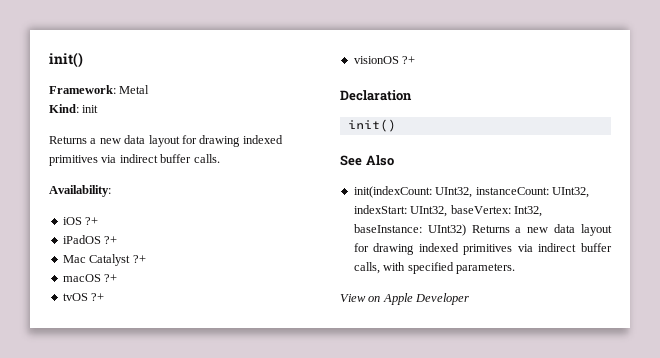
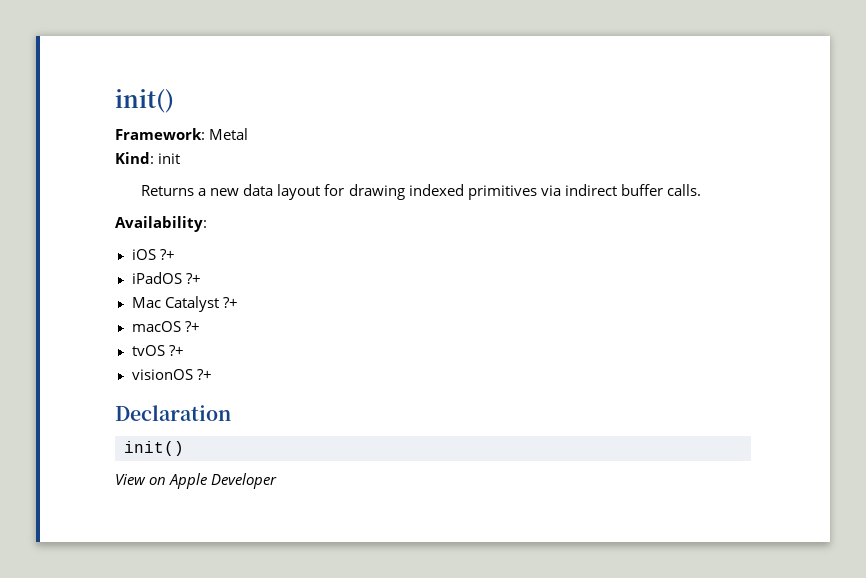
[340,155,394,166] [353,186,589,198] [353,205,542,217] [353,224,612,236] [353,243,612,255] [353,262,515,274] // See Also // init(indexCount: UInt32, instanceCount: UInt32, indexStart: UInt32, baseVertex: Int32, baseInstance: UInt32) Returns a new data layout for drawing indexed primitives via indirect buffer calls, with specified parameters. -> (184, 448) none

